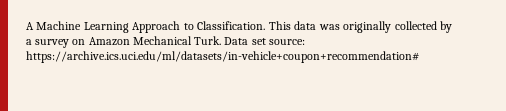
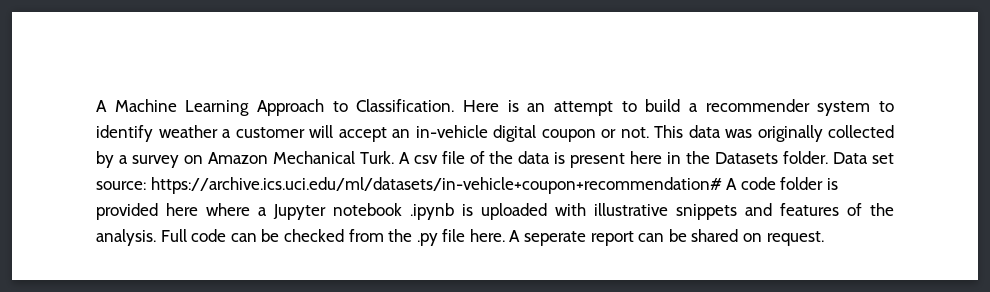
(266, 25) none -> [463,99,894,116] [96,125,649,142] Here is an attempt to build a recommender system to identify weather a customer will accept an in-vehicle digital coupon or not.
[224,37,305,45] [26,51,419,63] Data set source: https://archive.ics.uci.edu/ml/datasets/in-vehicle+coupon+recommendation# -> [398,151,894,168] [96,177,838,194] [96,203,894,220] [96,229,824,246] A csv file of the data is present here in the Datasets folder. Data set source: https://archive.ics.uci.edu/ml/datasets/in-vehicle+coupon+recommendation# A code folder is provided here where a Jupyter notebook .ipynb is uploaded with illustrative snippets and features of the analysis. Full code can be checked from the .py file here. A seperate report can be shared on request.

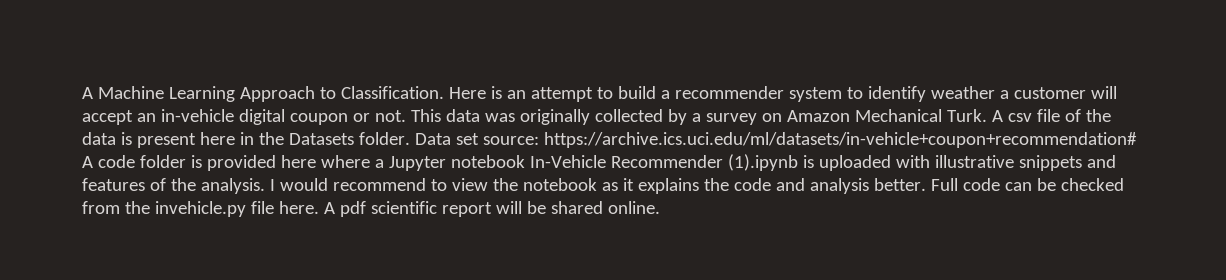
[410,203,454,220] .ipynb -> [529,154,798,171] In-Vehicle Recommender (1).ipynb
(156, 237) none -> [269,178,926,194] I would recommend to view the notebook as it explains the code and analysis better.
[416,233,438,246] .py -> [154,201,246,217] invehicle.py
[524,229,824,246] seperate report can be shared on request. -> [339,201,660,217] pdf scientific report will be shared online.

